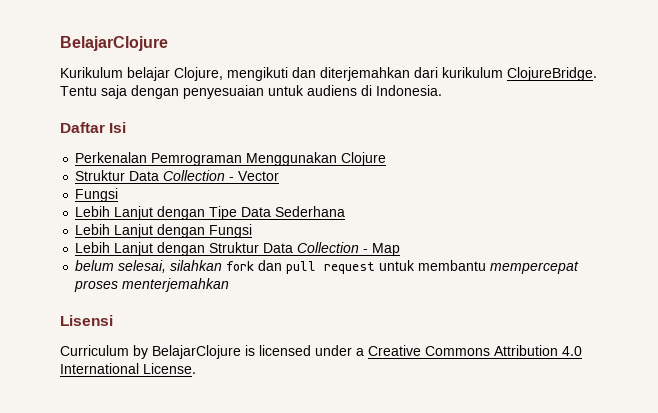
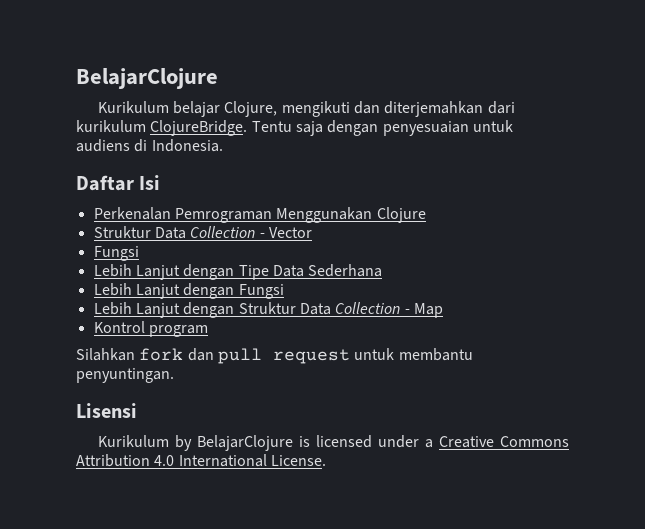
[75,260,223,273] belum selesai, silahkan -> [93,321,208,337] [76,348,135,361] Kontrol program // Silahkan
[490,261,580,274] [74,278,230,292] mempercepat proses menterjemahkan -> [76,368,174,383] penyuntingan.
[60,345,129,356] Curriculum -> [97,435,169,447] Kurikulum

